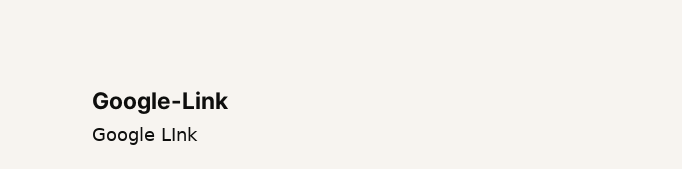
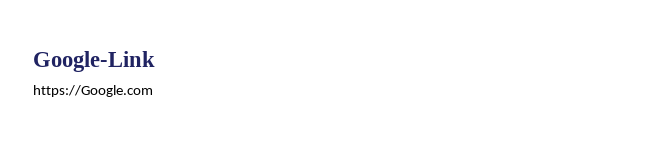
[92,127,198,145] Google LInk -> [33,85,153,97] https://Google.com

